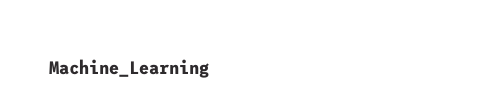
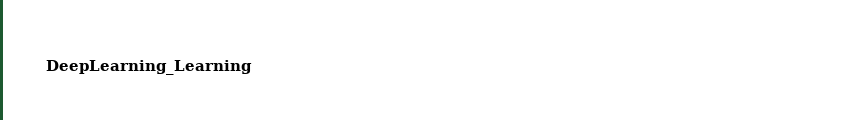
[49,59,209,78] Machine_Learning -> [46,60,252,75] DeepLearning_Learning

